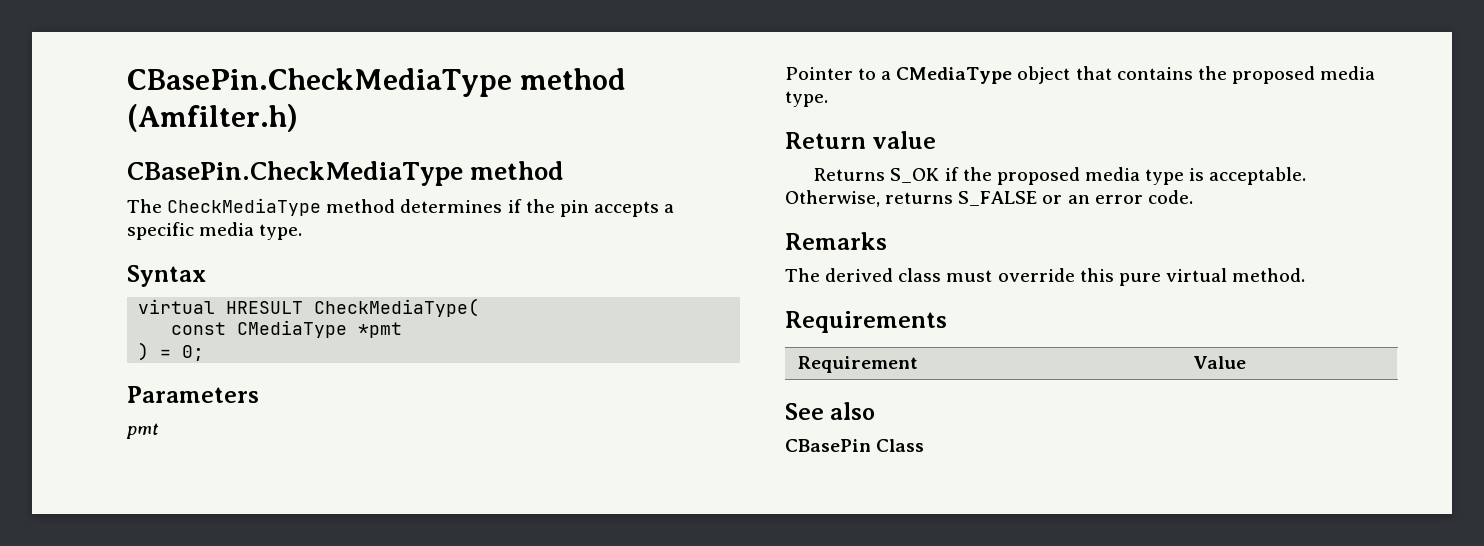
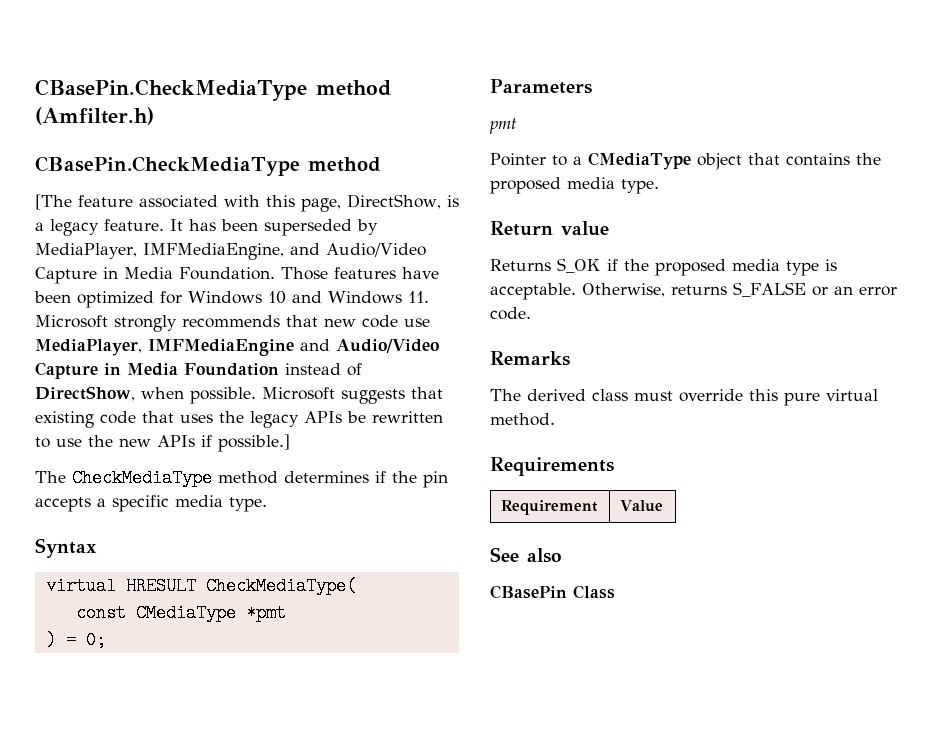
(565, 170) none -> [35,194,459,212] [35,219,378,236] [35,243,426,260] [35,267,439,284] [34,291,429,308] [35,315,430,332] [35,339,439,356] [35,362,362,379] [35,386,443,404] [35,411,443,428] [35,434,290,452] // [The feature associated with this page, DirectShow, is a legacy feature. It has been superseded by MediaPlayer, IMFMediaEngine, and Audio/Video Capture in Media Foundation. Those features have been optimized for Windows 10 and Windows 11. Microsoft strongly recommends that new code use MediaPlayer, IMFMediaEngine and Audio/Video Capture in Media Foundation instead of DirectShow, when possible. Microsoft suggests that existing code that uses the legacy APIs be rewritten to use the new APIs if possible.]

